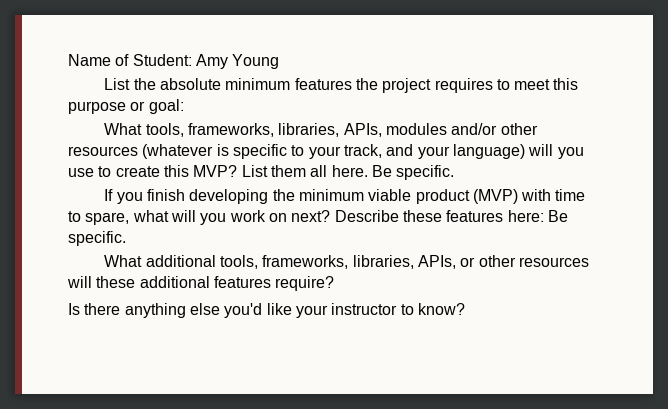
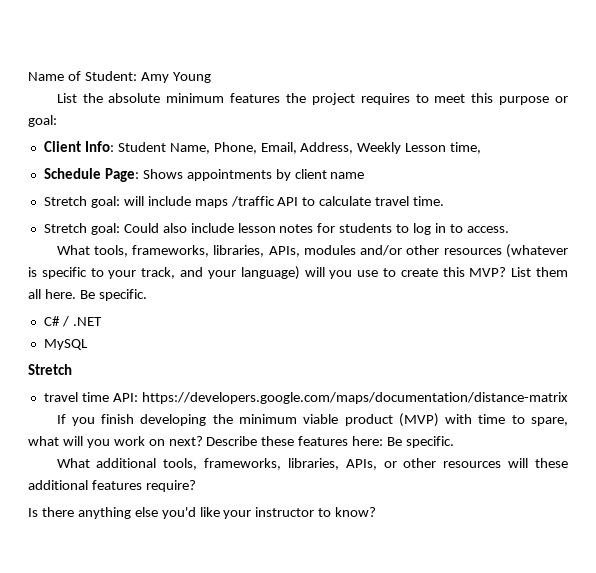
(184, 106) none -> [43,141,482,154] [43,168,365,182] [43,196,445,208] [43,223,509,235] // Client Info: Student Name, Phone, Email, Address, Weekly Lesson time, // Schedule Page: Shows appointments by client name // Stretch goal: will include maps /traffic API to calculate travel time. // Stretch goal: Could also include lesson notes for students to log in to access.
(455, 172) none -> [43,316,102,327] [43,339,88,350] [28,364,72,375] [43,392,568,404] // C# / .NET // MySQL // Stretch // travel time API: https://developers.google.com/maps/documentation/distance-matrix

